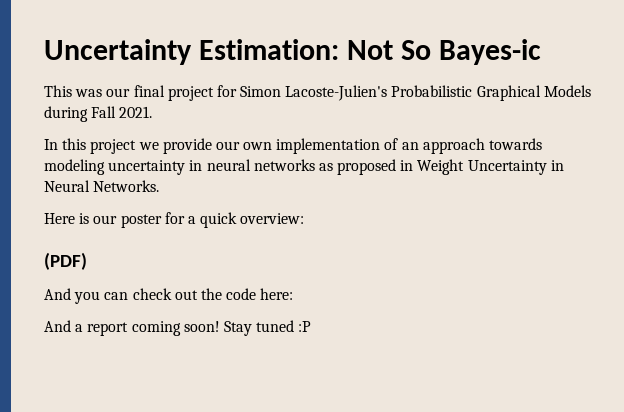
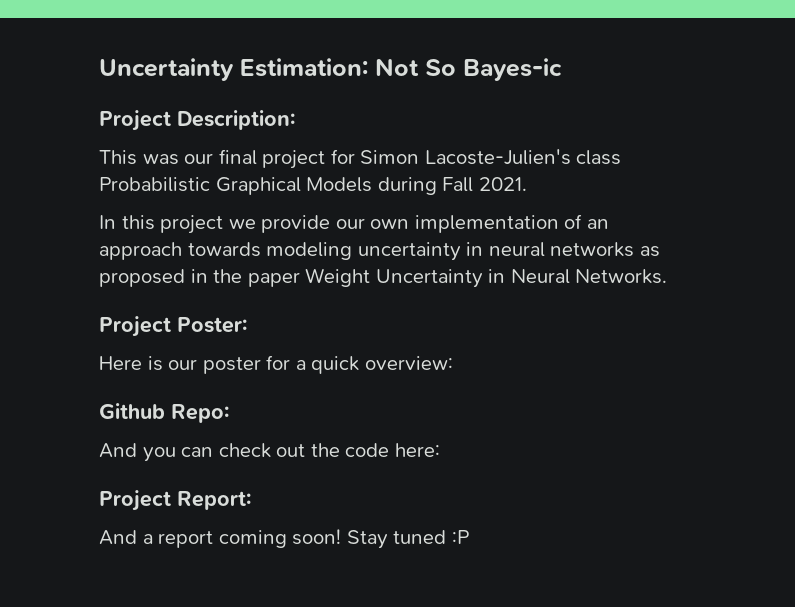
(541, 52) none -> [99,110,295,131] // Project Description:
(388, 93) none -> [576,150,622,165] class
(414, 165) none -> [213,269,300,287] the paper
(160, 186) none -> [99,316,247,337] // Project Poster:
[44,252,87,270] (PDF) -> [99,403,229,423] Github Repo:
(294, 294) none -> [99,490,251,511] // Project Report:

